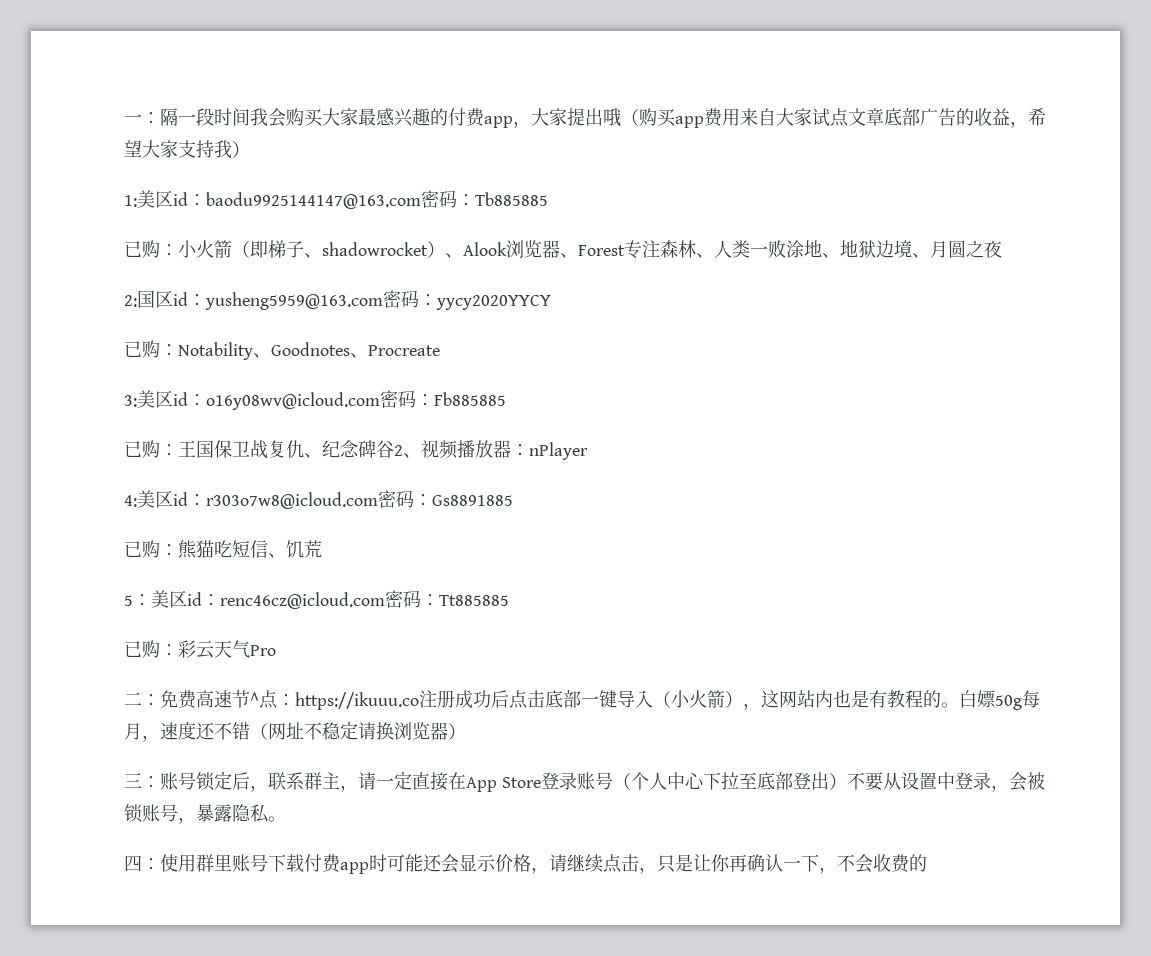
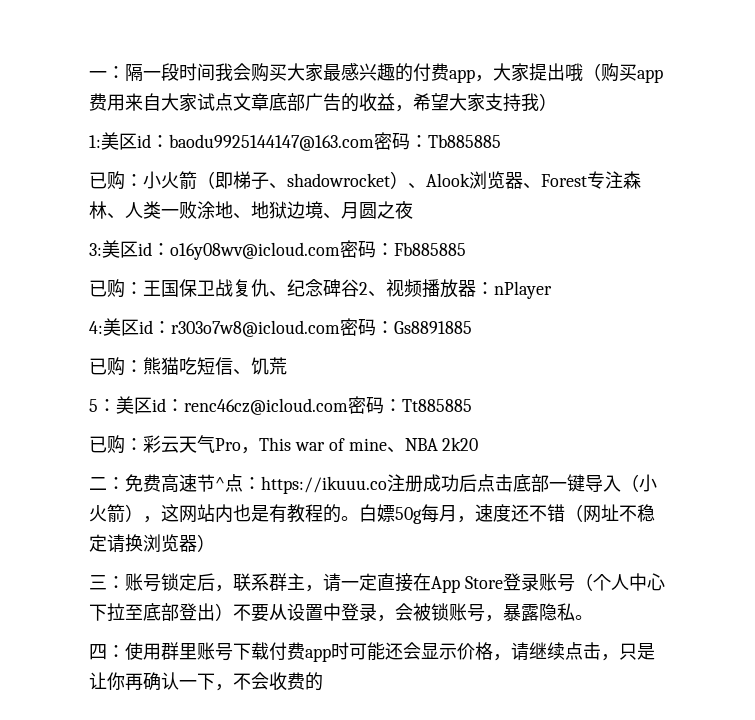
[124,290,551,310] [124,340,440,360] // 2:国区id：yusheng5959@163.com密码：yycy2020YYCY // 已购：Notability、Goodnotes、Procreate -> (413, 210) none
(276, 650) none -> [241,437,479,454] ，This war of mine、NBA 2k20

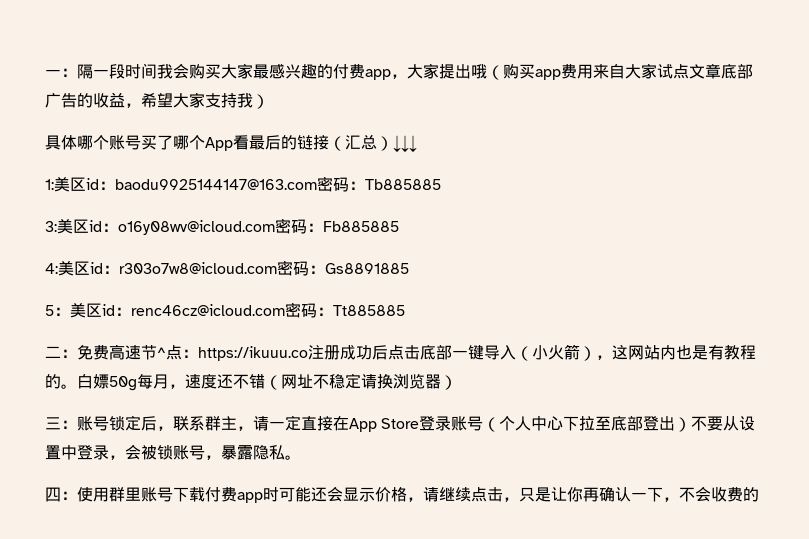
(557, 102) none -> [45,135,417,152] // 具体哪个账号买了哪个App看最后的链接（汇总）↓↓↓
[89,171,641,190] [89,201,413,219] // 已购：小火箭（即梯子、shadowrocket）、Alook浏览器、Forest专注森林、人类一败涂地、地狱边境、月圆之夜 -> (441, 184) none
[89,279,552,299] // 已购：王国保卫战复仇、纪念碑谷2、视频播放器：nPlayer -> (399, 226) none
[89,357,287,376] // 已购：熊猫吃短信、饥荒 -> (409, 268) none
[89,435,479,454] // 已购：彩云天气Pro，This war of mine、NBA 2k20 -> (405, 310) none

